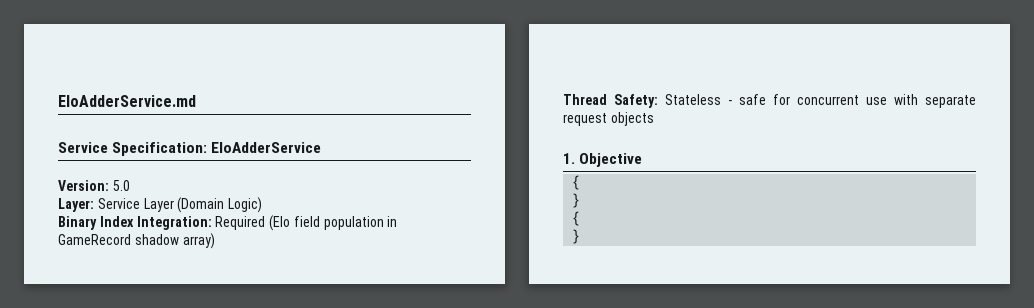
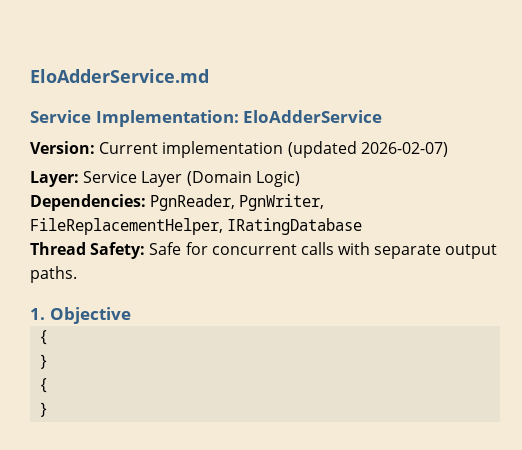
[112,142,208,156] Specification: -> [95,110,239,127] Implementation:
[112,180,130,191] 5.0 -> [99,141,448,158] Current implementation (updated 2026-02-07)
[58,215,398,231] [58,233,215,249] Binary Index Integration: Required (Elo field population in GameRecord shadow array) -> [30,194,325,211] [30,218,363,235] Dependencies: PgnReader, PgnWriter, FileReplacementHelper, IRatingDatabase
[665,94,766,105] Stateless - safe -> [149,242,182,255] Safe
[866,97,887,105] use -> [300,242,334,255] calls
[563,112,654,126] request objects -> [445,244,498,259] [30,266,77,283] output paths.

